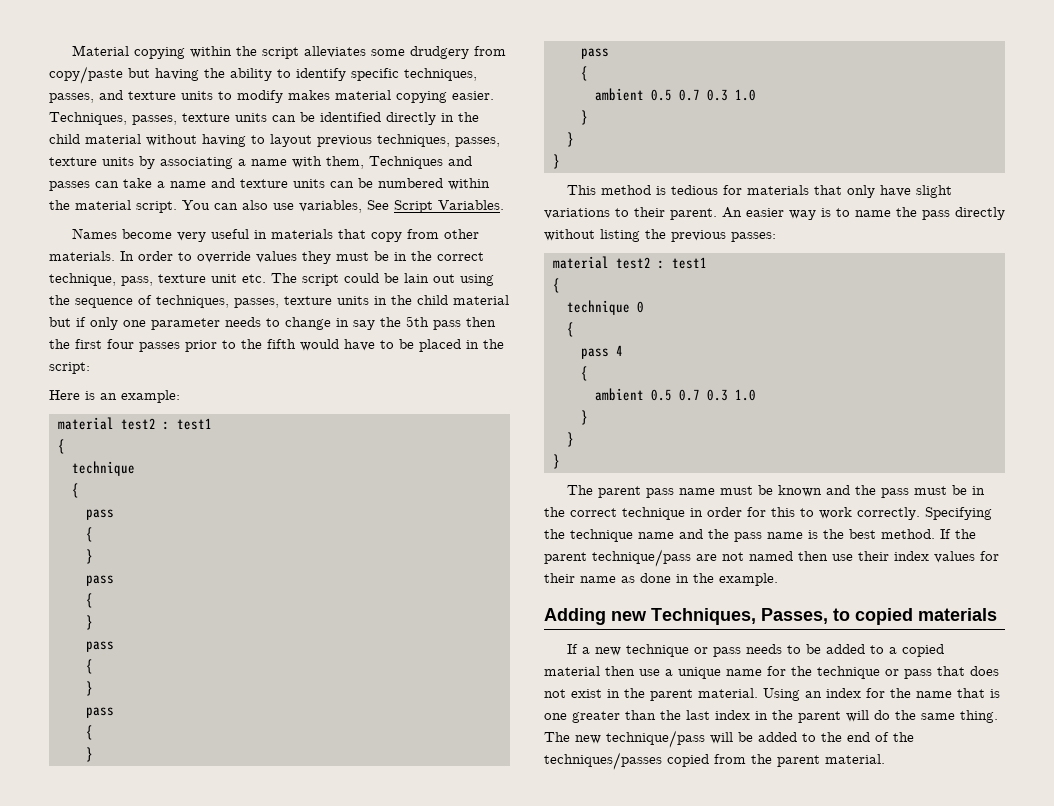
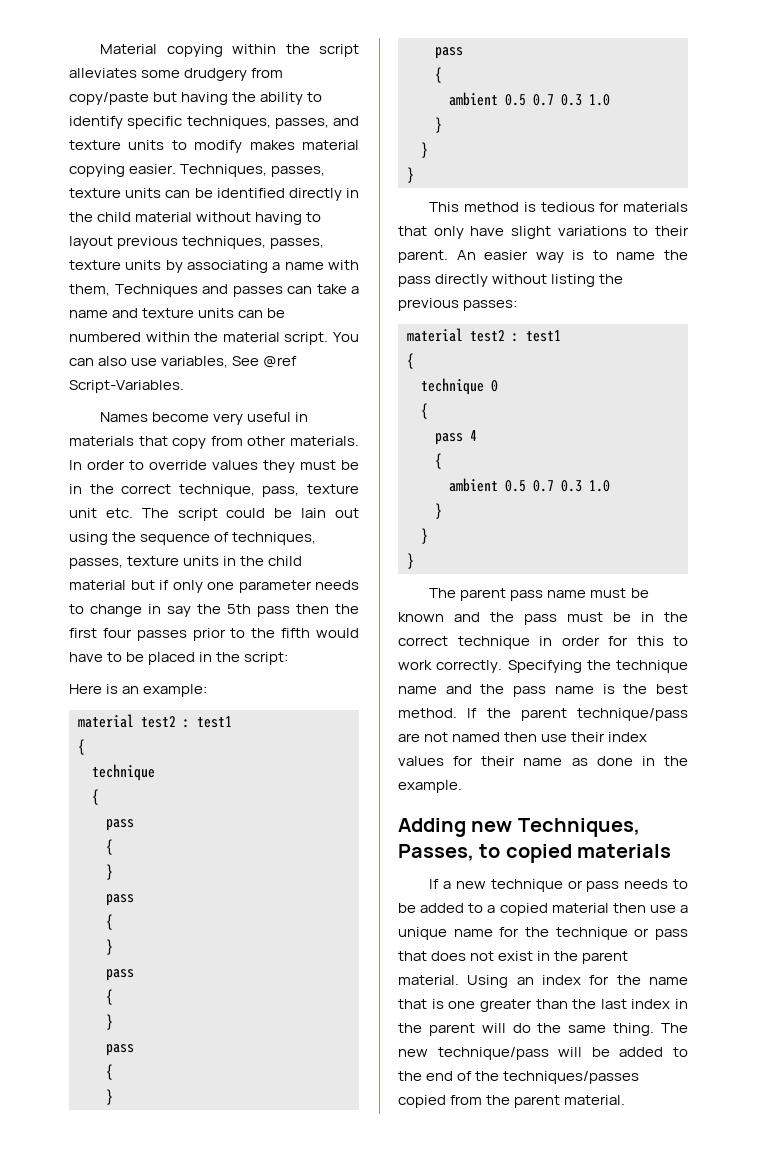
[394,200,504,213] Script Variables. -> [263,356,298,368] [69,380,184,393] @ref Script-Variables.

